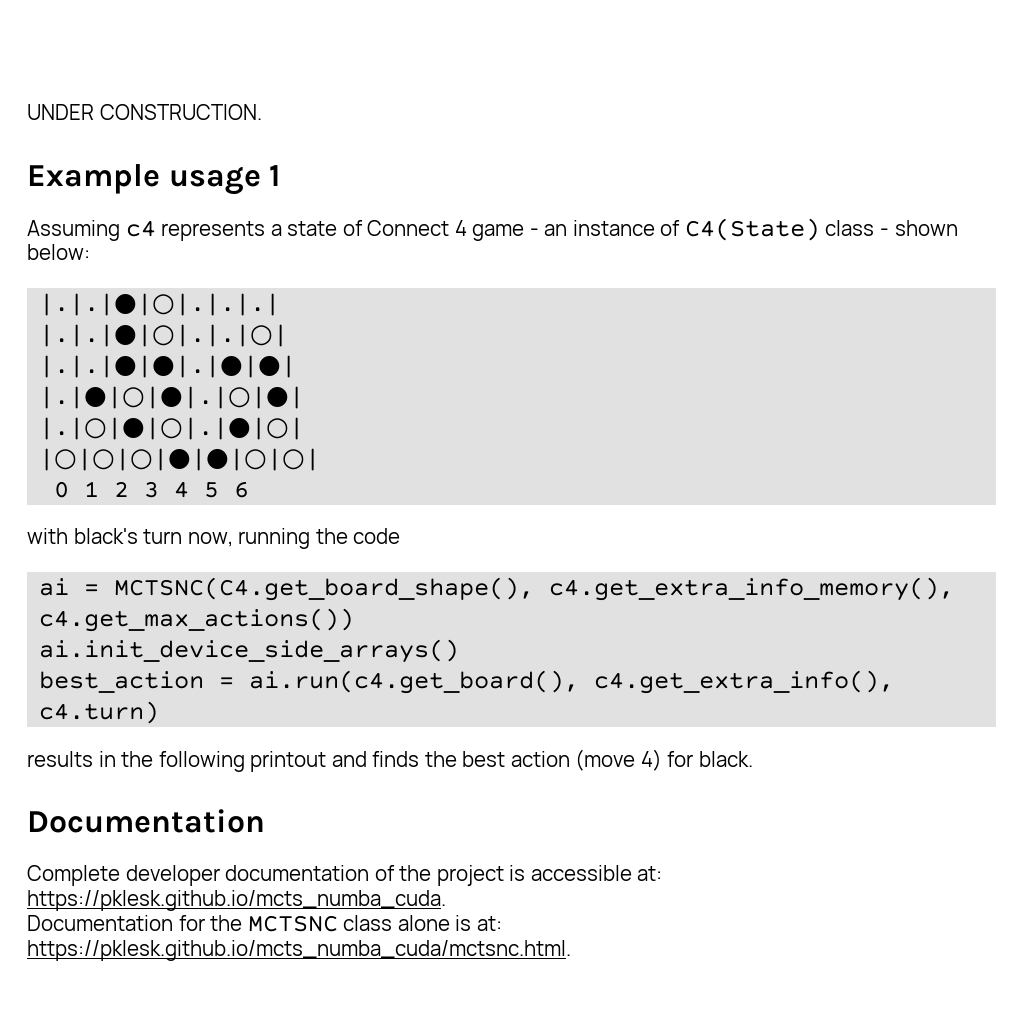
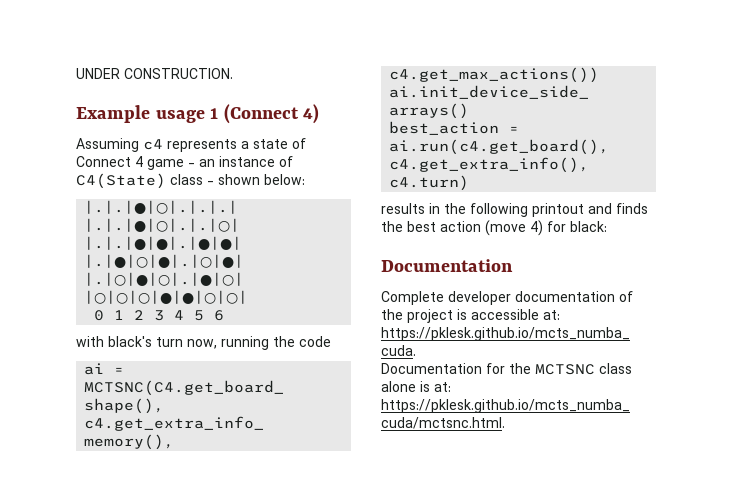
(281, 175) none -> [223,104,320,124] (Connect 4)
[698,751,753,767] black. -> [570,221,607,232] black:

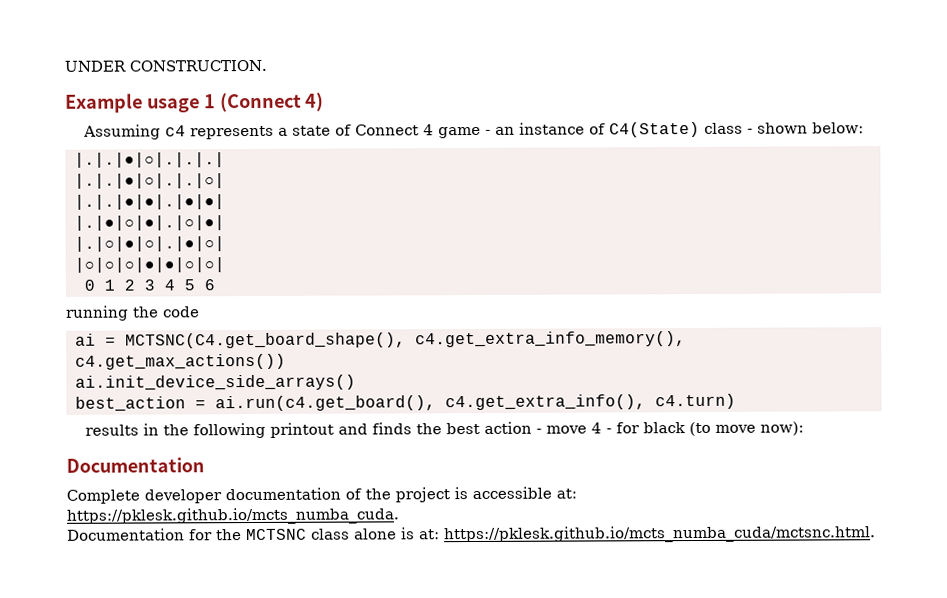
[76,336,217,349] with black's turn now, -> (215, 285) none
[485,220,607,236] (move 4) for black: -> [536,421,805,437] - move 4 - for black (to move now):

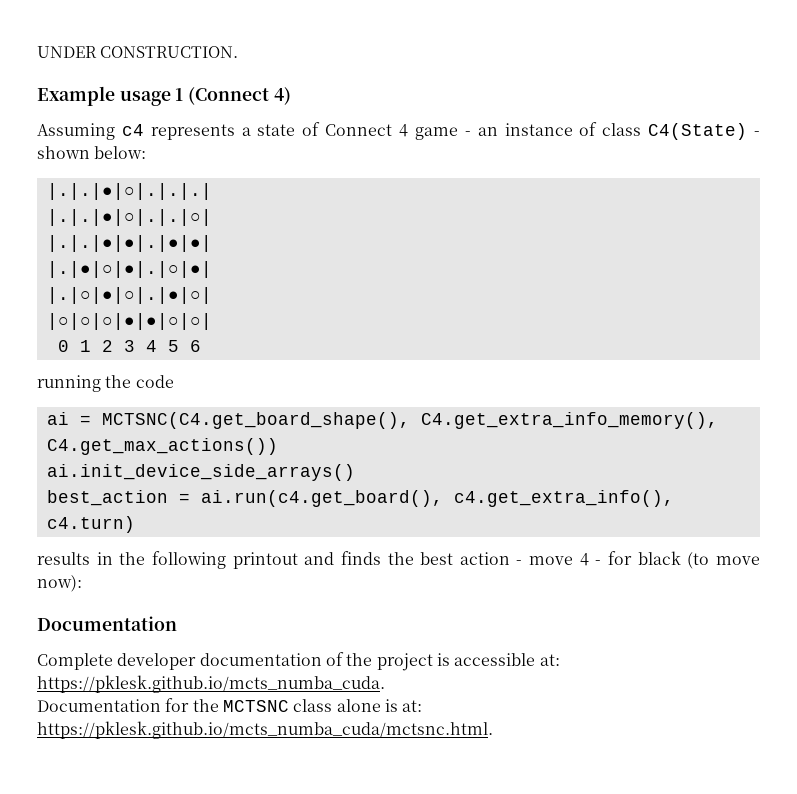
[609,121,744,138] C4(State) class -> [602,123,748,140] class C4(State)
[414,331,686,348] [74,353,286,370] c4.get_extra_info_memory(), c4.get_max_actions()) -> [420,412,718,429] [46,438,278,455] C4.get_extra_info_memory(), C4.get_max_actions())

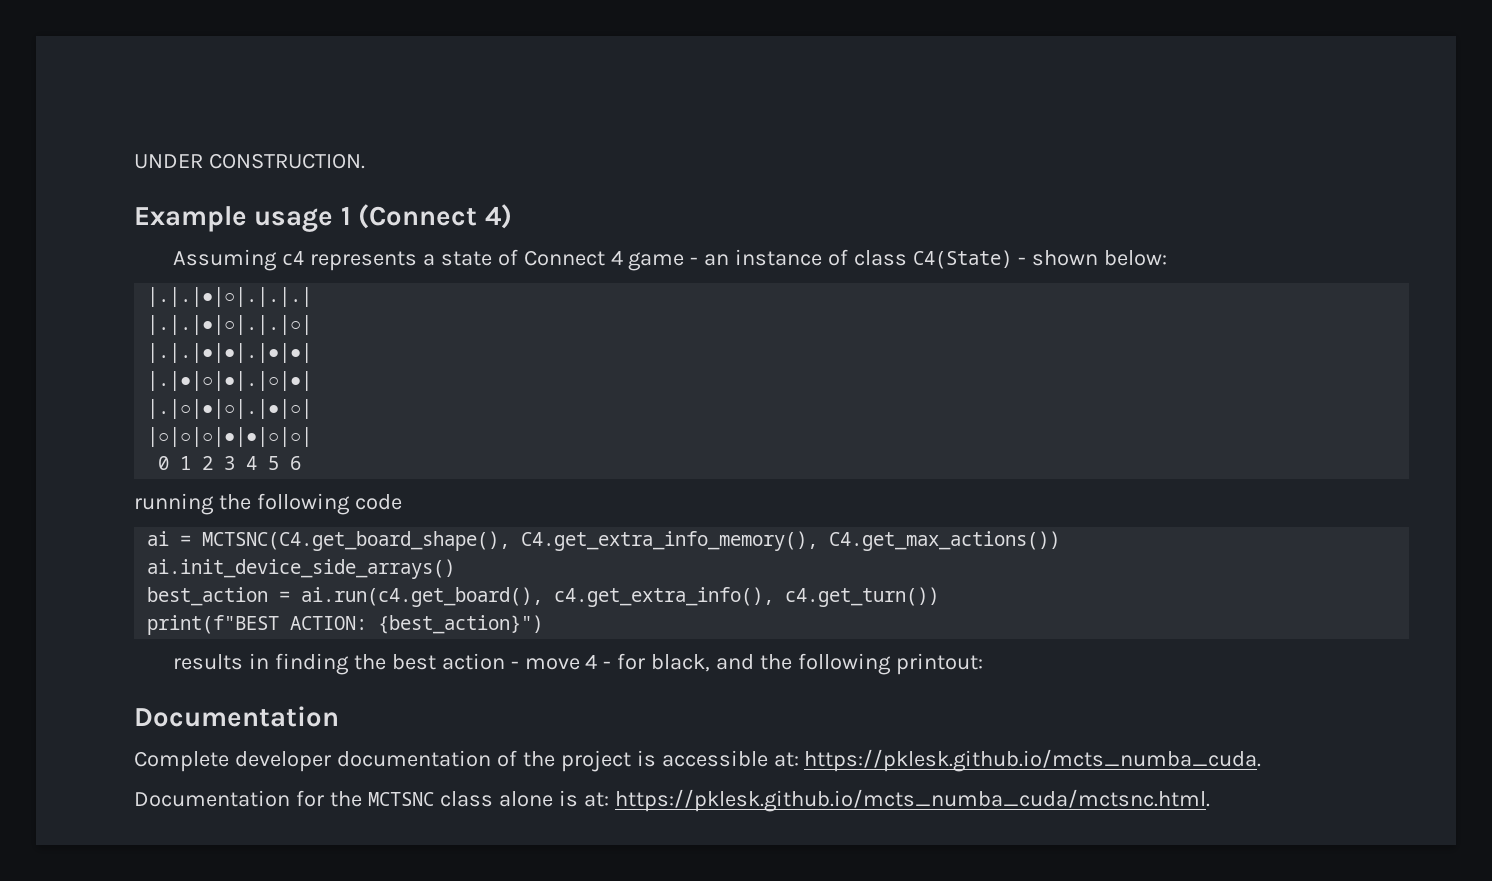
(132, 381) none -> [256,493,350,515] following
[46,516,135,533] [37,551,381,569] c4.turn) // results in the following printout and finds -> [785,587,940,607] [147,615,544,635] [172,653,349,675] c4.get_turn()) // print(f"BEST ACTION: {best_action}") // results in finding
[637,551,760,569] [37,575,82,592] black (to move now): -> [651,653,984,675] black, and the following printout:

